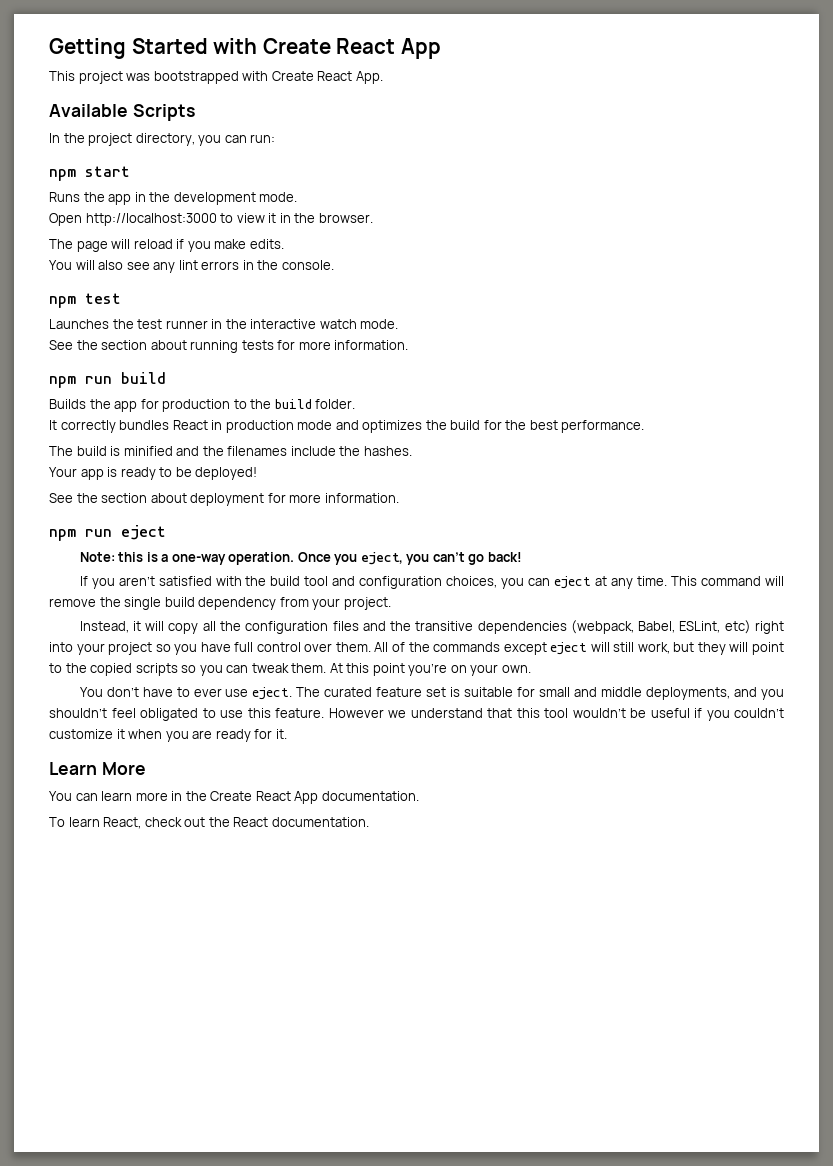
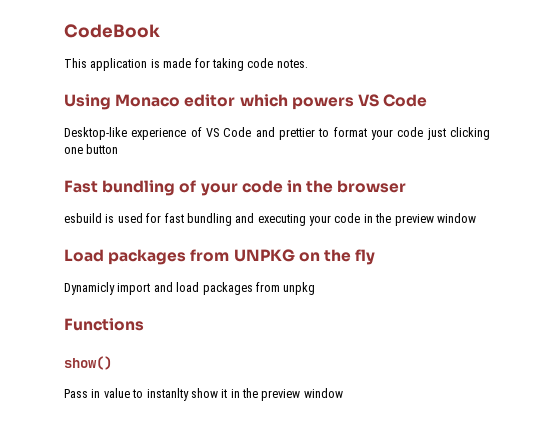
[49,38,441,59] [49,71,383,84] [49,104,195,121] [49,133,276,146] [49,166,130,181] [49,192,298,205] [49,213,373,226] [49,239,284,252] [49,260,334,273] [49,293,121,308] [49,319,399,329] [49,340,409,353] [49,372,166,388] [49,399,356,412] [49,420,645,433] [49,446,412,456] [49,467,258,480] [49,493,399,506] [49,525,166,541] [79,552,522,565] [79,576,785,589] [49,597,391,610] [79,620,784,634] [49,642,784,655] [49,663,531,676] [79,687,784,700] [49,708,784,721] [49,729,287,742] [49,762,146,775] [49,791,419,804] [49,817,369,829] Getting Started with Create React App // This project was bootstrapped with Create React App. // Available Scripts // In the project directory, you can run: // npm start // Runs the app in the development mode. // Open http://localhost:3000 to view it in the browser. // The page will reload if you make edits. // You will also see any lint errors in the console. // npm test // Launches the test runner in the interactive watch mode. // See the section about running tests for more information. // npm run build // Builds the app for production to the build folder. // It correctly bundles React in production mode and optimizes the build for the best performance. // The build is minified and the filenames include the hashes. // Your app is ready to be deployed! // See the section about deployment for more information. // npm run eject // Note: this is a one-way operation. Once you eject, you can’t go back! // If you aren’t satisfied with the build tool and configuration choices, you can eject at any time. This command will remove the single build dependency from your project. // Instead, it will copy all the configuration files and the transitive dependencies (webpack, Babel, ESLint, etc) right into your project so you have full control over them. All of the commands except eject will still work, but they will point to the copied scripts so you can tweak them. At this point you’re on your own. // You don’t have to ever use eject. The curated feature set is suitable for small and middle deployments, and you shouldn’t feel obligated to use this feature. However we understand that this tool wouldn’t be useful if you couldn’t customize it when you are ready for it. // Learn More // You can learn more in the Create React App documentation. // To learn React, check out the React documentation. -> [64,24,160,38] [64,58,308,71] [64,94,428,110] [64,127,490,140] [64,144,119,154] [64,180,407,196] [64,213,476,226] [64,249,376,265] [64,282,316,295] [64,318,144,331] [64,356,112,370] [64,388,343,401] CodeBook // This application is made for taking code notes. // Using Monaco editor which powers VS Code // Desktop-like experience of VS Code and prettier to format your code just clicking one button // Fast bundling of your code in the browser // esbuild is used for fast bundling and executing your code in the preview window // Load packages from UNPKG on the fly // Dynamicly import and load packages from unpkg // Functions // show() // Pass in value to instanlty show it in the preview window

